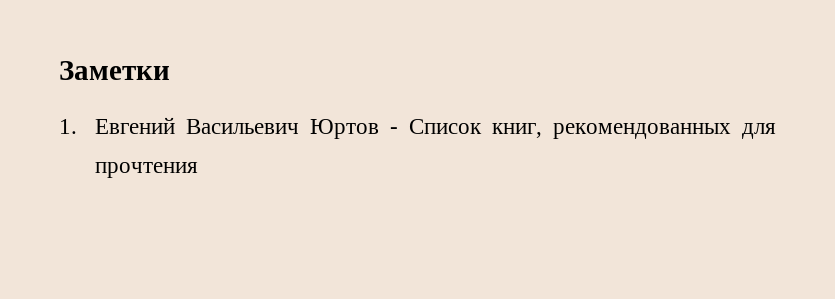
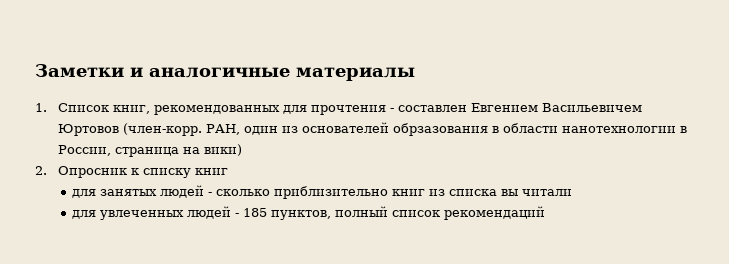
[59,117,398,139] // 1. Евгений Васильевич Юртов - -> [130,67,415,81] [35,103,47,112] и аналогичные материалы // 1.
(198, 170) none -> [390,103,643,112] [58,122,688,136] [58,144,243,157] [35,166,229,178] [72,185,573,199] [72,206,546,220] - составлен Евгением Васильевичем Юртовов (член-корр. РАН, один из основателей обрзазования в области нанотехнологии в России, страница на вики) // 2. Опросник к списку книг // для занятых людей - сколько приблизительно книг из списка вы читали // для увлеченных людей - 185 пунктов, полный список рекомендаций

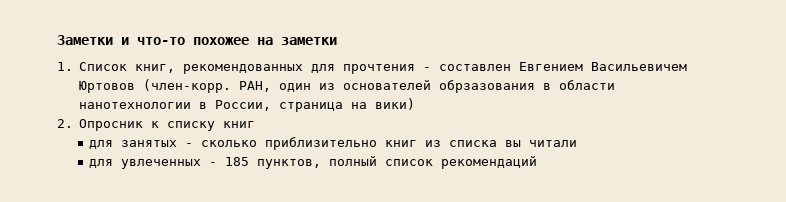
[149,67,415,81] аналогичные материалы -> [137,37,337,45] что-то похожее на заметки
[160,185,205,198] людей -> (178, 143) none
[187,206,232,219] людей -> (202, 164) none

